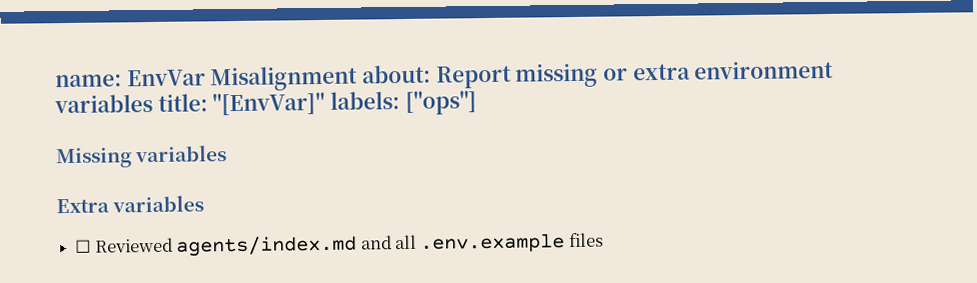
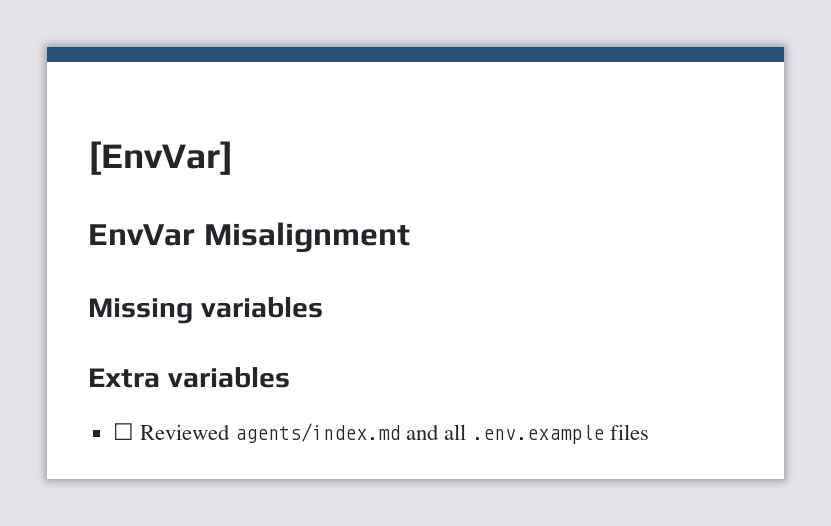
[55,74,122,88] name: -> [88,141,233,175] [EnvVar] //
[362,59,835,89] [54,90,477,116] about: Report missing or extra environment variables title: "[EnvVar]" labels: ["ops"] -> (410, 237) none

